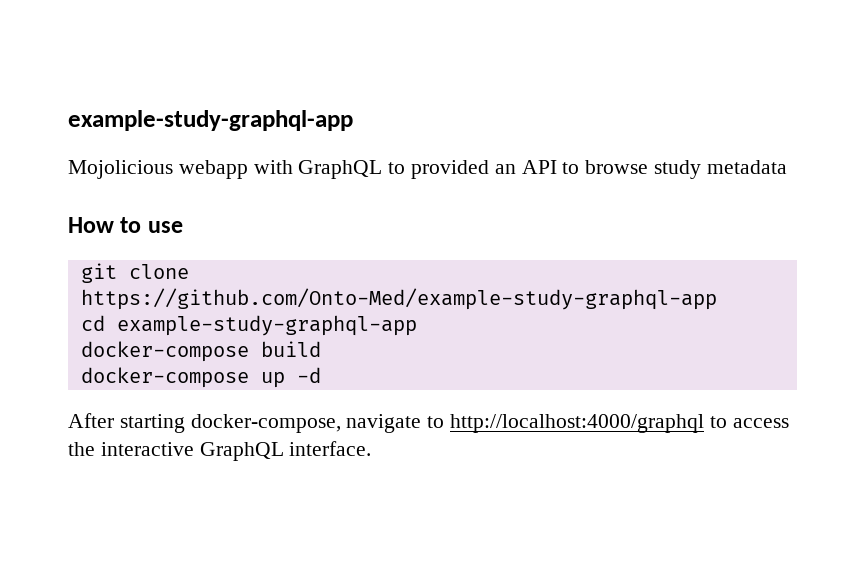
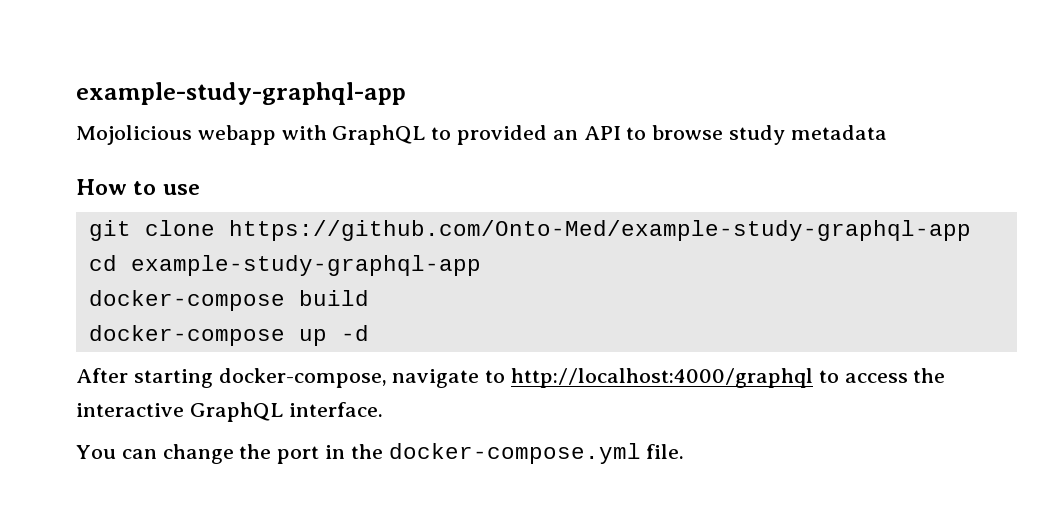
(372, 448) none -> [76,443,685,464] // You can change the port in the docker-compose.yml file.

